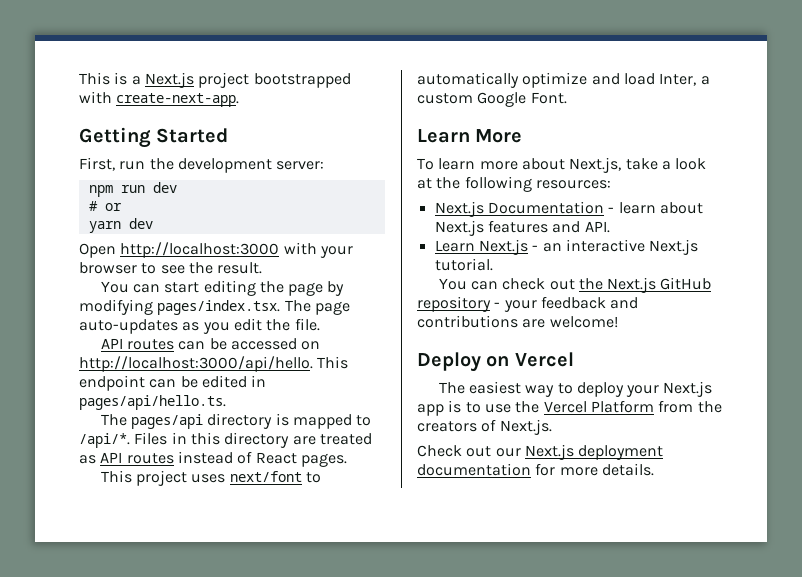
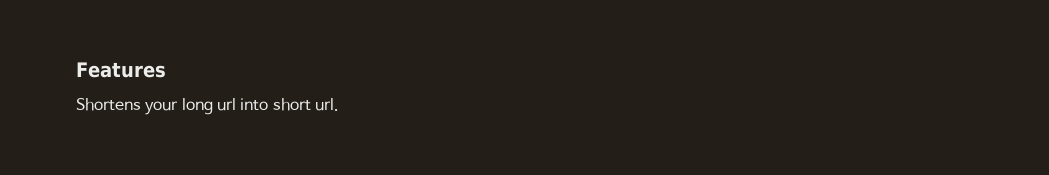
[79,72,351,88] [79,91,240,107] [79,127,229,148] [79,157,325,173] [88,182,177,197] [88,201,122,211] [88,218,153,233] [79,242,353,258] [79,262,263,274] [100,280,345,296] [79,299,350,315] [79,318,320,334] [100,338,321,350] [79,356,349,372] [79,375,267,391] [79,395,226,410] [100,413,372,429] [79,432,372,448] [79,451,347,467] [100,470,321,486] [417,72,710,88] [417,92,567,107] [417,129,523,143] [417,157,707,173] [417,176,611,192] [434,201,703,217] [434,220,610,236] [434,239,699,255] [434,258,493,271] [438,277,712,293] [417,296,639,312] [417,315,618,328] [417,352,574,372] [438,381,713,397] [417,400,722,416] [417,419,552,435] [417,444,664,460] [417,463,654,476] This is a Next.js project bootstrapped with create-next-app. // Getting Started // First, run the development server: // npm run dev // # or // yarn dev // Open http://localhost:3000 with your browser to see the result. // You can start editing the page by modifying pages/index.tsx. The page auto-updates as you edit the file. // API routes can be accessed on http://localhost:3000/api/hello. This endpoint can be edited in pages/api/hello.ts. // The pages/api directory is mapped to /api/*. Files in this directory are treated as API routes instead of React pages. // This project uses next/font to automatically optimize and load Inter, a custom Google Font. // Learn More // To learn more about Next.js, take a look at the following resources: // Next.js Documentation - learn about Next.js features and API. // Learn Next.js - an interactive Next.js tutorial. // You can check out the Next.js GitHub repository - your feedback and contributions are welcome! // Deploy on Vercel // The easiest way to deploy your Next.js app is to use the Vercel Platform from the creators of Next.js. // Check out our Next.js deployment documentation for more details. -> [76,62,166,78] [76,98,339,115] Features // Shortens your long url into short url.

